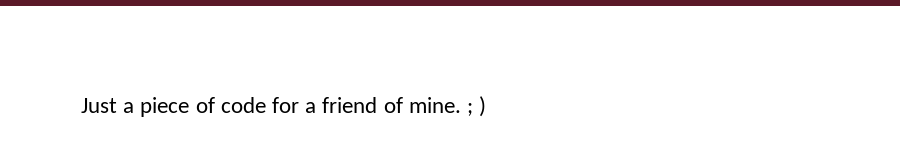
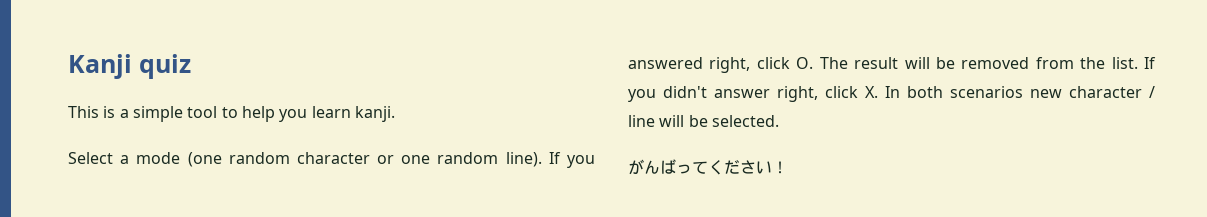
[81,96,487,117] Just a piece of code for a friend of mine. ; ) -> [68,54,191,79] [68,106,395,122] [68,152,595,168] [628,57,1156,73] [628,86,1155,102] [628,115,779,127] [628,159,788,175] Kanji quiz // This is a simple tool to help you learn kanji. // Select a mode (one random character or one random line). If you answered right, click O. The result will be removed from the list. If you didn't answer right, click X. In both scenarios new character / line will be selected. // がんばってください！

